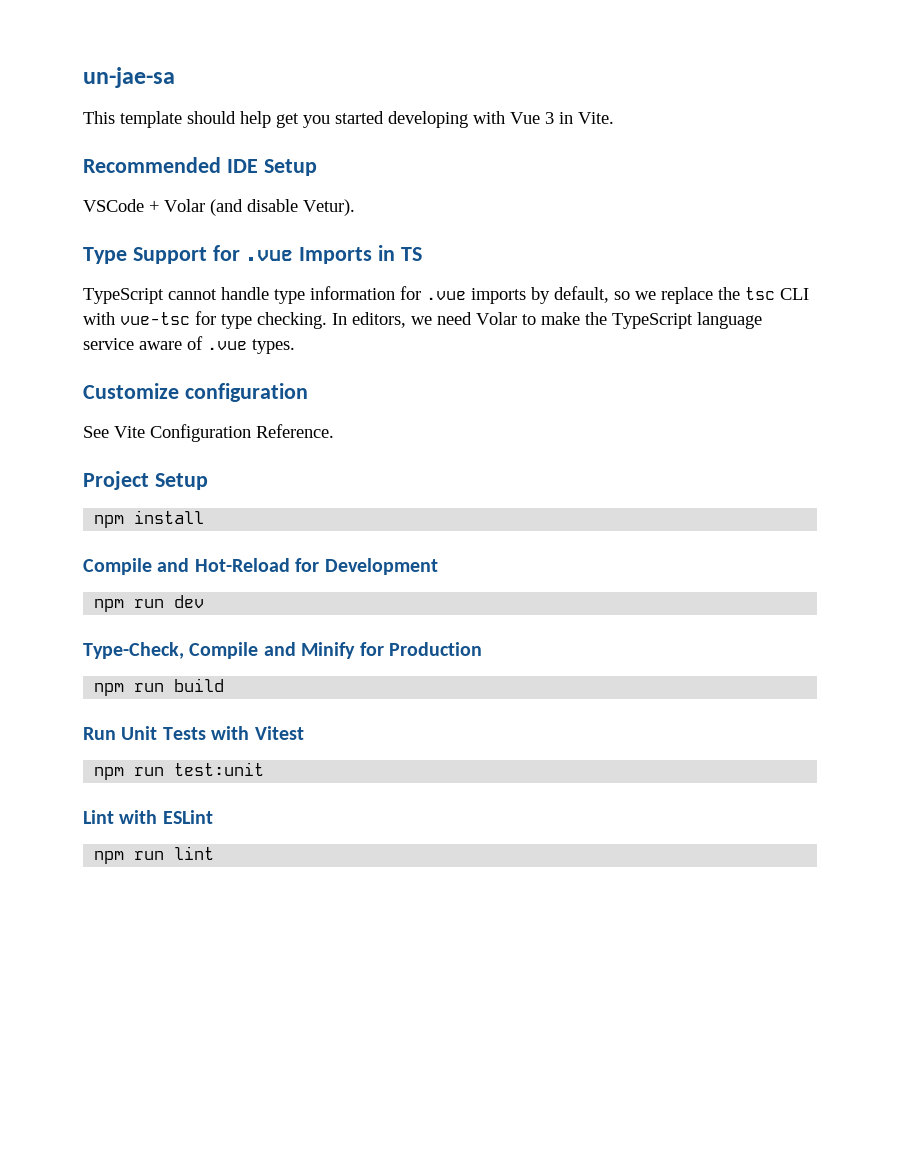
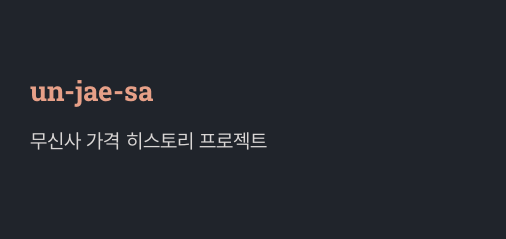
[83,111,614,128] [83,157,317,176] [83,199,355,216] [83,245,422,264] [83,286,809,304] [83,311,762,329] [83,336,295,354] [83,383,308,402] [83,424,334,442] [83,471,208,490] [94,510,205,528] [83,558,438,575] [94,595,205,612] [83,642,482,659] [94,678,225,696] [83,726,304,740] [94,762,265,780] [83,810,213,824] [94,846,215,864] This template should help get you started developing with Vue 3 in Vite. // Recommended IDE Setup // VSCode + Volar (and disable Vetur). // Type Support for .vue Imports in TS // TypeScript cannot handle type information for .vue imports by default, so we replace the tsc CLI with vue-tsc for type checking. In editors, we need Volar to make the TypeScript language service aware of .vue types. // Customize configuration // See Vite Configuration Reference. // Project Setup // npm install // Compile and Hot-Reload for Development // npm run dev // Type-Check, Compile and Minify for Production // npm run build // Run Unit Tests with Vitest // npm run test:unit // Lint with ESLint // npm run lint -> [30,132,268,150] 무신사 가격 히스토리 프로젝트

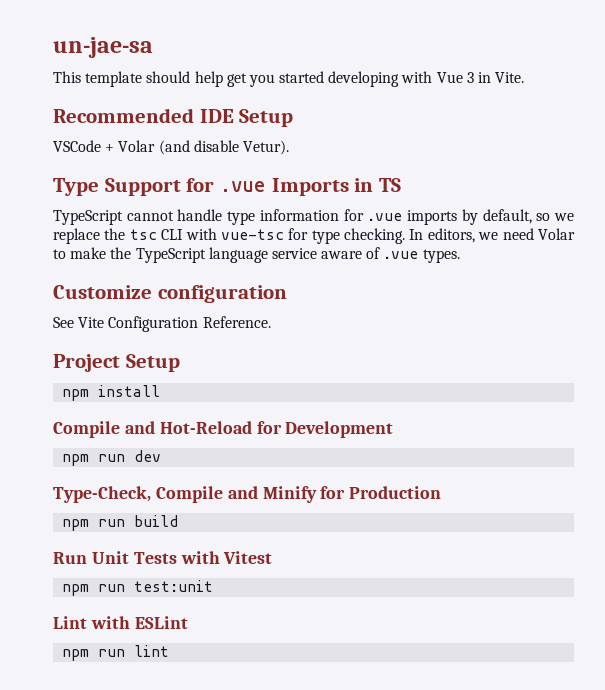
[30,132,268,150] 무신사 가격 히스토리 프로젝트 -> [53,71,525,87] [53,108,294,127] [53,140,289,155] [53,178,402,196] [53,209,575,225] [53,228,575,244] [53,247,460,263] [53,285,287,303] [53,316,271,332] [53,354,180,372] [62,385,161,401] [53,421,394,438] [62,450,162,466] [53,486,442,503] [62,515,179,531] [53,551,273,564] [62,580,214,596] [53,616,188,629] [62,645,170,661] This template should help get you started developing with Vue 3 in Vite. // Recommended IDE Setup // VSCode + Volar (and disable Vetur). // Type Support for .vue Imports in TS // TypeScript cannot handle type information for .vue imports by default, so we replace the tsc CLI with vue-tsc for type checking. In editors, we need Volar to make the TypeScript language service aware of .vue types. // Customize configuration // See Vite Configuration Reference. // Project Setup // npm install // Compile and Hot-Reload for Development // npm run dev // Type-Check, Compile and Minify for Production // npm run build // Run Unit Tests with Vitest // npm run test:unit // Lint with ESLint // npm run lint

